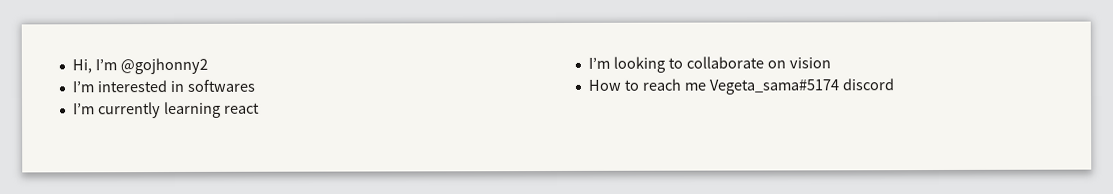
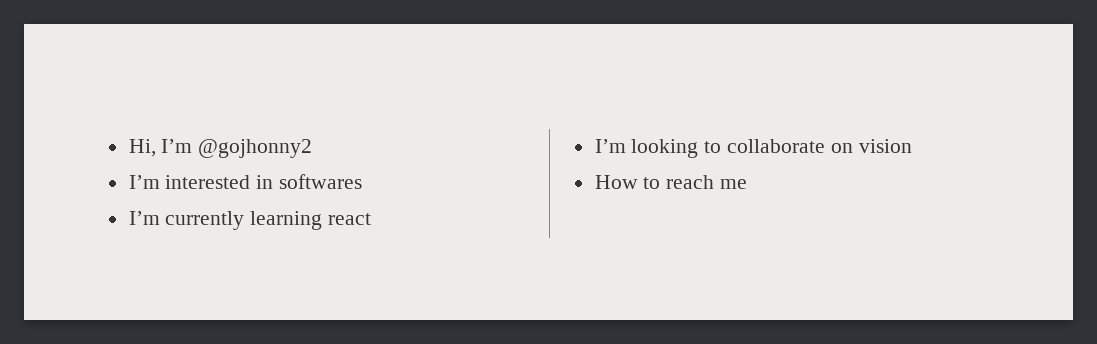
[708,78,894,95] Vegeta_sama#5174 discord -> (748, 184) none

